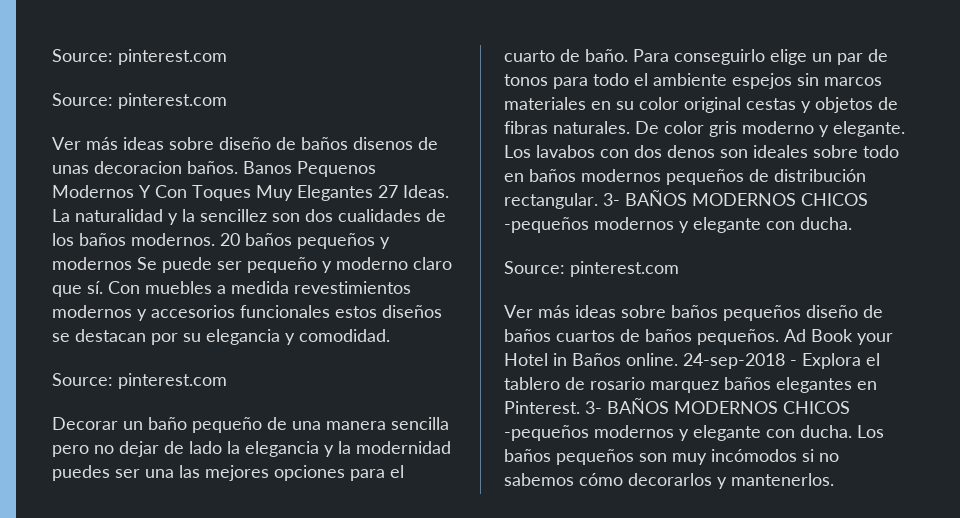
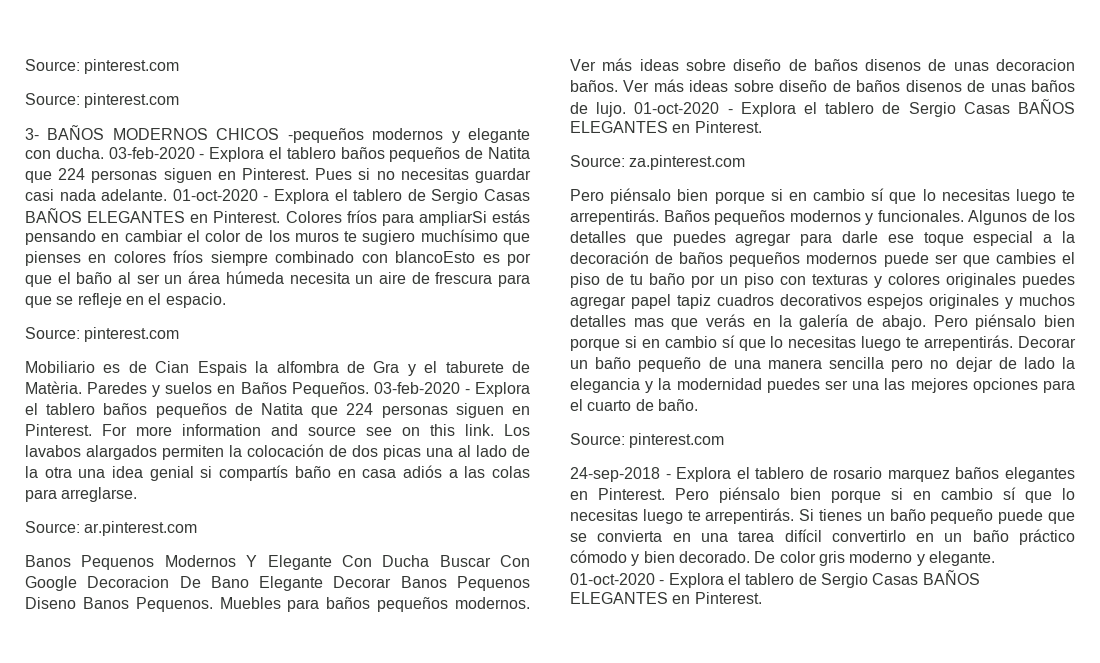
(227, 101) none -> [25,125,531,143] [25,147,530,162] [25,168,531,183] [25,189,531,204] [25,208,530,226] [25,229,530,245] [25,250,532,266] [25,271,530,287] [25,293,226,308] [25,327,180,342] [25,361,531,376] [25,381,530,397] [25,403,530,418] [25,424,530,436] [25,444,530,460] [25,465,530,481] [25,487,138,502] [25,521,198,536] [25,555,530,570] [25,576,530,591] [25,597,531,612] 3- BAÑOS MODERNOS CHICOS -pequeños modernos y elegante con ducha. 03-feb-2020 - Explora el tablero baños pequeños de Natita que 224 personas siguen en Pinterest. Pues si no necesitas guardar casi nada adelante. 01-oct-2020 - Explora el tablero de Sergio Casas BAÑOS ELEGANTES en Pinterest. Colores fríos para ampliarSi estás pensando en cambiar el color de los muros te sugiero muchísimo que pienses en colores fríos siempre combinado con blancoEsto es por que el baño al ser un área húmeda necesita un aire de frescura para que se refleje en el espacio. // Source: pinterest.com // Mobiliario es de Cian Espais la alfombra de Gra y el taburete de Matèria. Paredes y suelos en Baños Pequeños. 03-feb-2020 - Explora el tablero baños pequeños de Natita que 224 personas siguen en Pinterest. For more information and source see on this link. Los lavabos alargados permiten la colocación de dos picas una al lado de la otra una idea genial si compartís baño en casa adiós a las colas para arreglarse. // Source: ar.pinterest.com // Banos Pequenos Modernos Y Elegante Con Ducha Buscar Con Google Decoracion De Bano Elegante Decorar Banos Pequenos Diseno Banos Pequenos. Muebles para baños pequeños modernos.
[243,161,376,177] [52,185,449,201] [52,209,446,225] [52,233,390,249] [52,257,452,273] [52,281,411,297] [52,305,442,321] [52,329,390,345] [52,373,227,389] Banos Pequenos Modernos Y Con Toques Muy Elegantes 27 Ideas. La naturalidad y la sencillez son dos cualidades de los baños modernos. 20 baños pequeños y modernos Se puede ser pequeño y moderno claro que sí. Con muebles a medida revestimientos modernos y accesorios funcionales estos diseños se destacan por su elegancia y comodidad. // Source: pinterest.com // -> [623,79,1075,92] [570,99,1075,117] [570,121,762,133] [570,155,746,170] [570,188,1075,204] [570,209,1075,225] [570,231,1075,246] [570,251,1075,267] [570,273,1075,288] [570,294,1075,309] [570,314,1075,330] [570,335,1014,351] Ver más ideas sobre diseño de baños disenos de unas baños de lujo. 01-oct-2020 - Explora el tablero de Sergio Casas BAÑOS ELEGANTES en Pinterest. // Source: za.pinterest.com // Pero piénsalo bien porque si en cambio sí que lo necesitas luego te arrepentirás. Baños pequeños modernos y funcionales. Algunos de los detalles que puedes agregar para darle ese toque especial a la decoración de baños pequeños modernos puede ser que cambies el piso de tu baño por un piso con texturas y colores originales puedes agregar papel tapiz cuadros decorativos espejos originales y muchos detalles mas que verás en la galería de abajo. Pero piénsalo bien porque si en cambio sí que lo necesitas luego te arrepentirás.
[633,49,888,65] [504,73,882,89] [504,97,898,113] [504,121,905,137] [504,145,899,158] [504,169,866,185] [504,190,868,209] [504,217,852,233] [504,261,679,277] [504,305,883,321] [504,329,893,345] [504,353,678,366] Para conseguirlo elige un par de tonos para todo el ambiente espejos sin marcos materiales en su color original cestas y objetos de fibras naturales. De color gris moderno y elegante. Los lavabos con dos denos son ideales sobre todo en baños modernos pequeños de distribución rectangular. 3- BAÑOS MODERNOS CHICOS -pequeños modernos y elegante con ducha. // Source: pinterest.com // Ver más ideas sobre baños pequeños diseño de baños cuartos de baños pequeños. Ad Book your Hotel in Baños online. -> [570,433,725,448] // Source: pinterest.com //
[585,398,850,414] [504,425,884,441] [504,449,839,465] [504,473,834,489] 3- BAÑOS MODERNOS CHICOS -pequeños modernos y elegante con ducha. Los baños pequeños son muy incómodos si no sabemos cómo decorarlos y mantenerlos. -> [675,487,1075,503] [570,508,1075,524] [570,529,1075,545] [570,550,995,566] [570,570,980,588] [570,592,762,604] Pero piénsalo bien porque si en cambio sí que lo necesitas luego te arrepentirás. Si tienes un baño pequeño puede que se convierta en una tarea difícil convertirlo en un baño práctico cómodo y bien decorado. De color gris moderno y elegante. 01-oct-2020 - Explora el tablero de Sergio Casas BAÑOS ELEGANTES en Pinterest.

